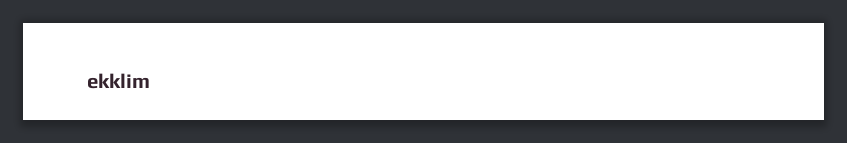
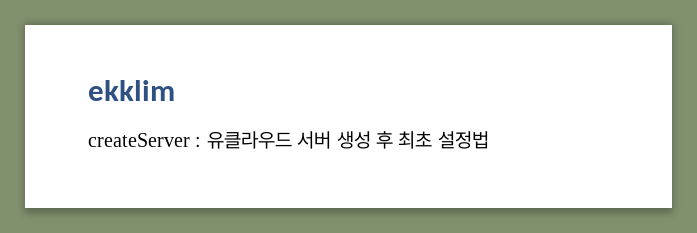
(150, 81) none -> [88,131,489,149] // createServer : 유클라우드 서버 생성 후 최초 설정법

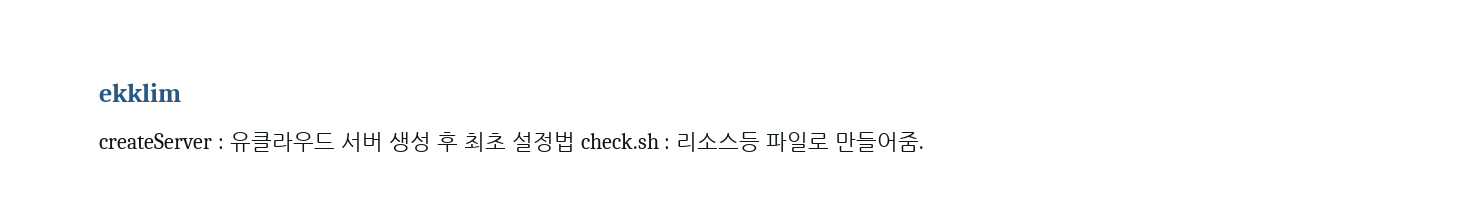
(489, 140) none -> [580,132,925,152] check.sh : 리소스등 파일로 만들어줌.

